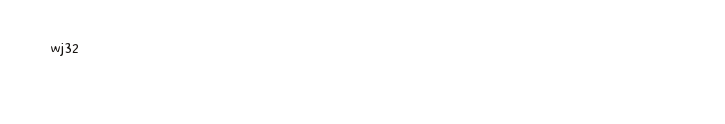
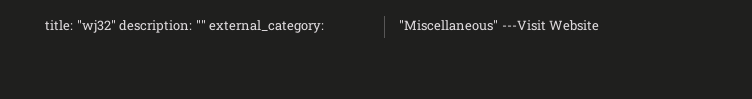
[50,42,79,56] wj32 -> [45,20,600,33] title: "wj32" description: "" external_category: "Miscellaneous" ---Visit Website

